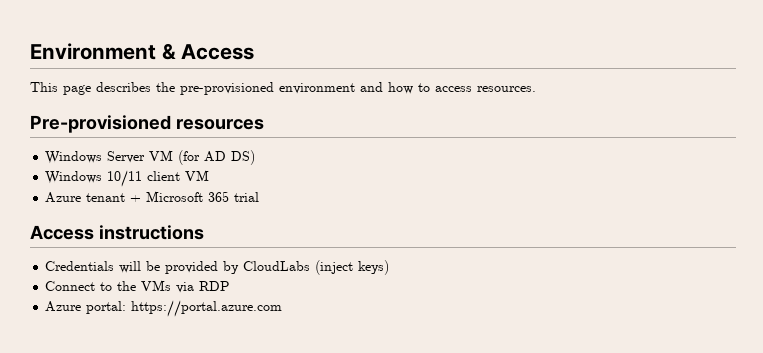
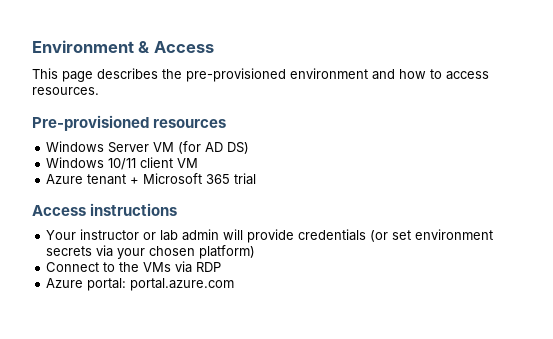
[45,260,390,275] Credentials will be provided by CloudLabs (inject keys) -> [46,229,494,243] [46,245,256,259] Your instructor or lab admin will provide credentials (or set environment secrets via your chosen platform)
[131,300,283,317] https://portal.azure.com -> [130,278,235,291] portal.azure.com

